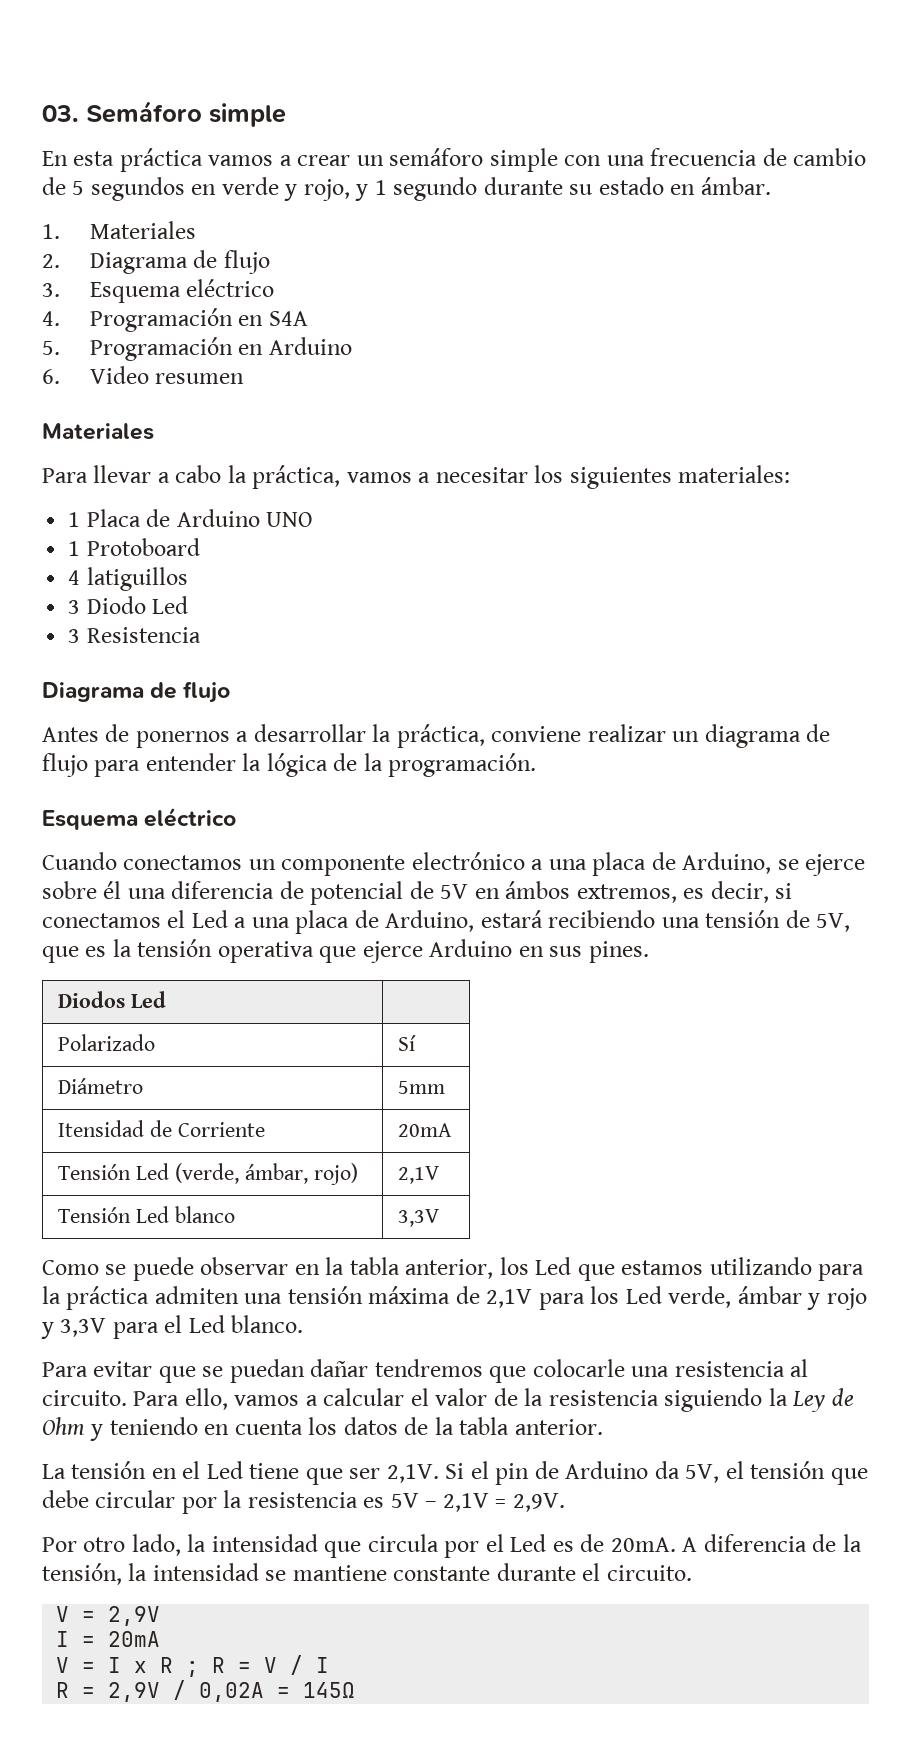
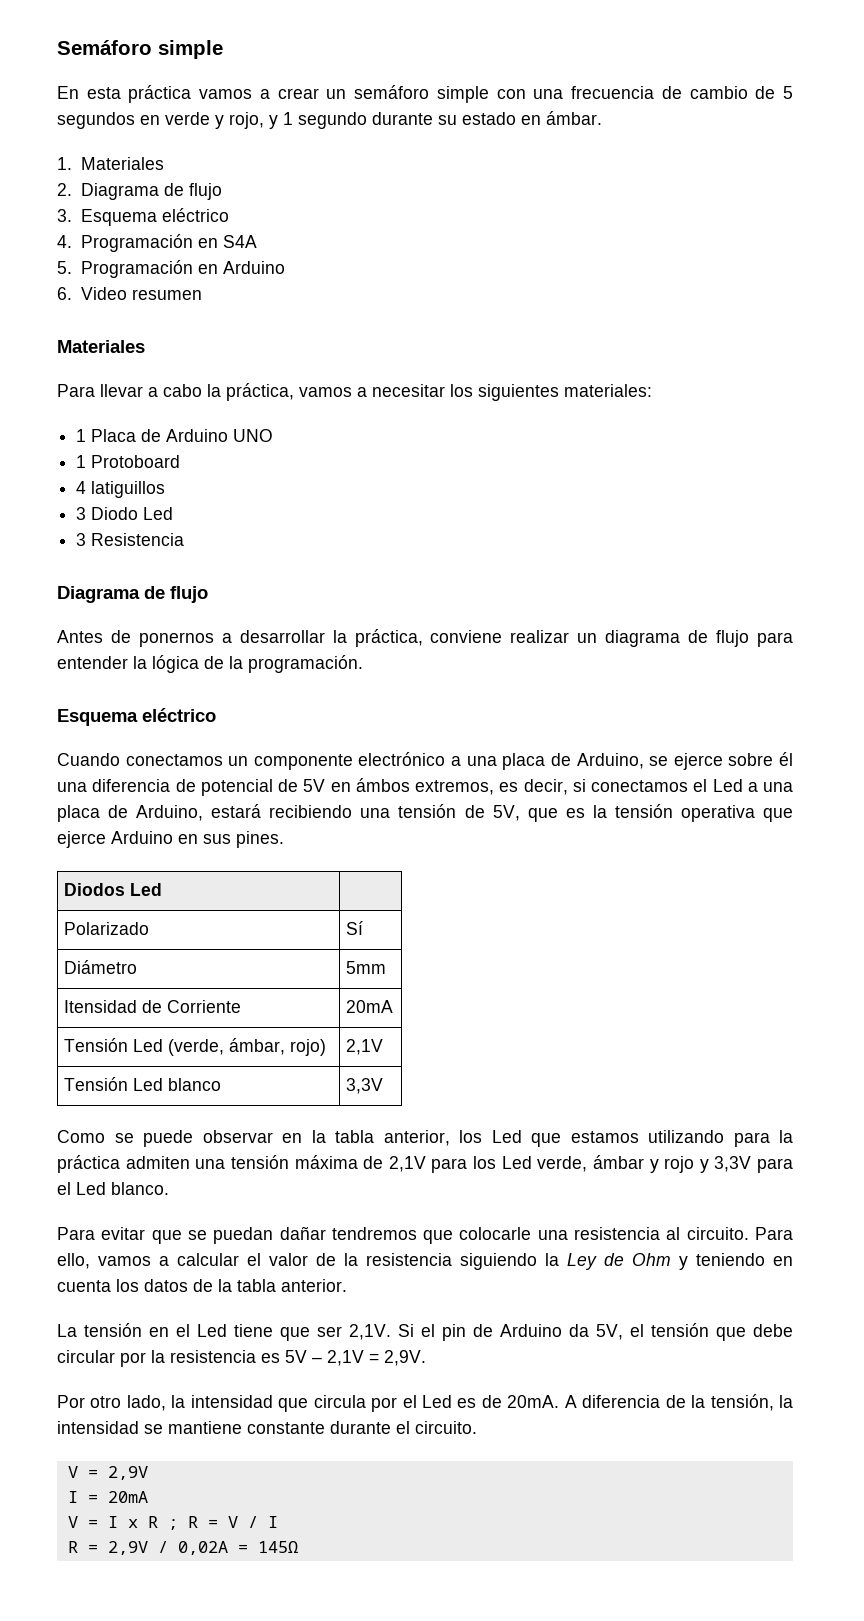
[42,105,79,122] 03. -> (57, 47) none

